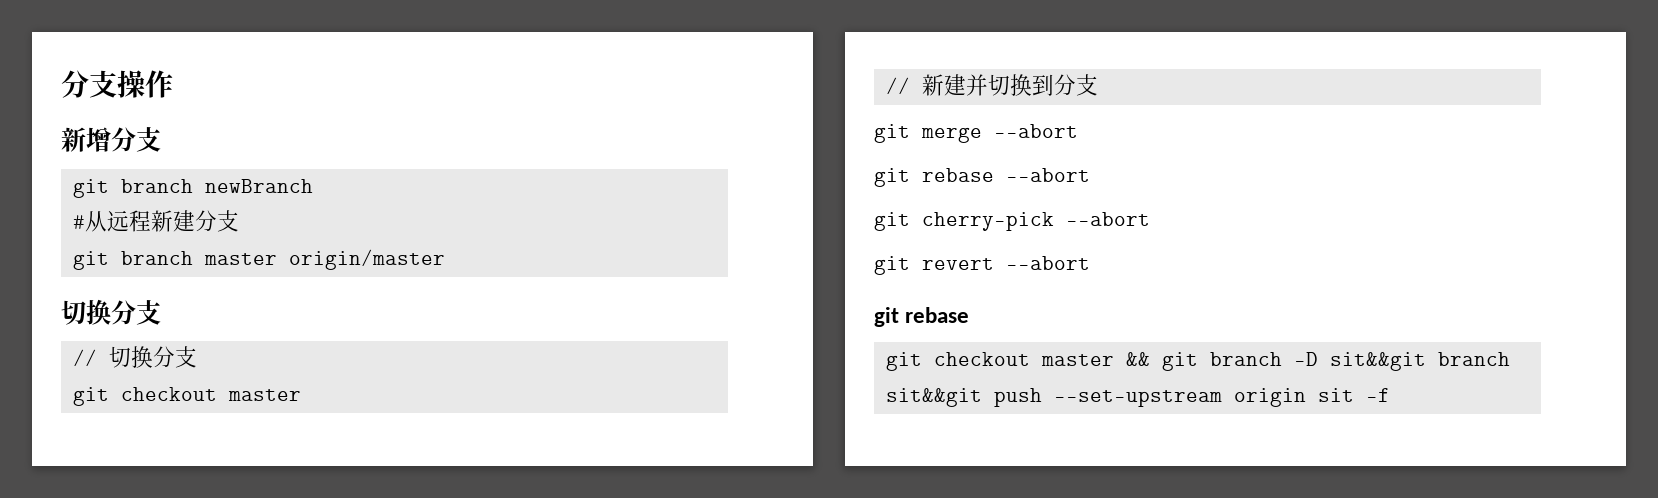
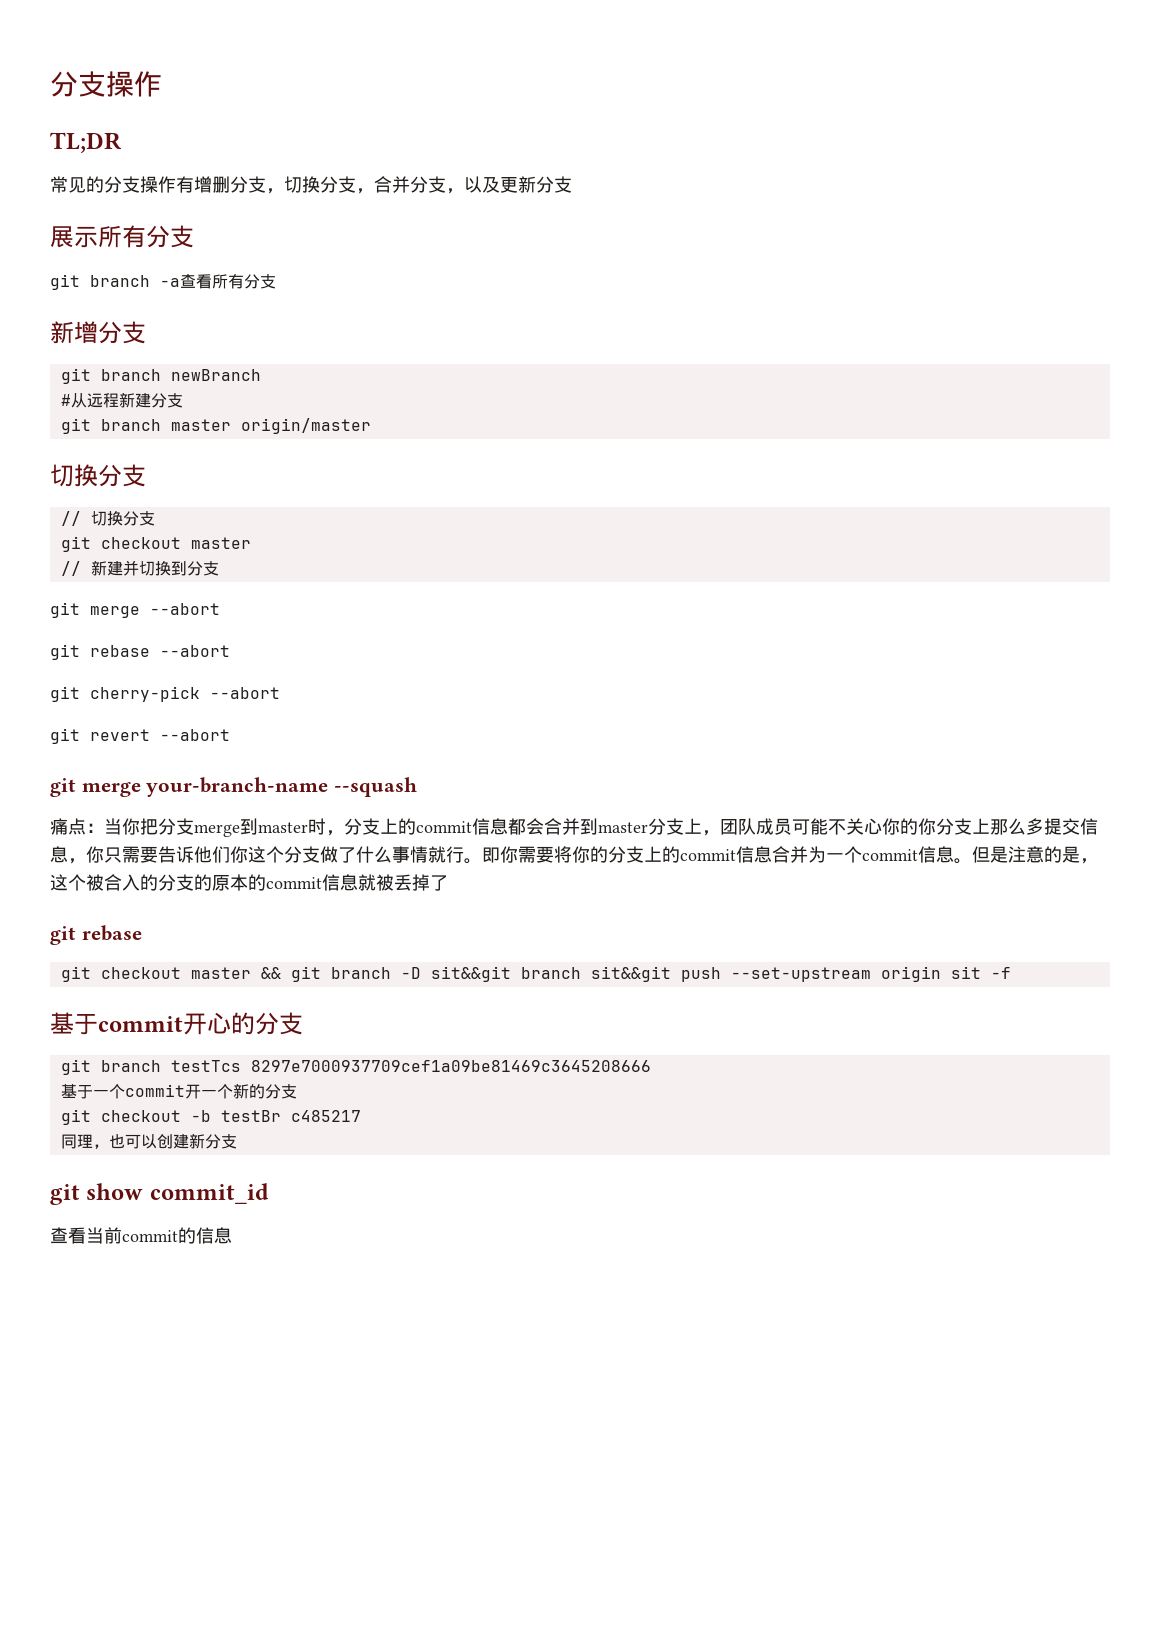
[61,70,173,98] 分支操作 -> [50,71,162,97] [50,132,122,153] [50,176,572,194] [50,225,194,248] [50,274,276,290] 分支操作 // TL;DR // 常见的分支操作有增删分支，切换分支，合并分支，以及更新分支 // 展示所有分支 // git branch -a查看所有分支
(1090, 263) none -> [50,777,418,797] [50,818,1098,837] [50,846,1098,864] [50,874,448,891] // git merge your-branch-name --squash // 痛点：当你把分支merge到master时，分支上的commit信息都会合并到master分支上，团队成员可能不关心你的你分支上那么多提交信息，你只需要告诉他们你这个分支做了什么事情就行。即你需要将你的分支上的commit信息合并为一个commit信息。但是注意的是，这个被合入的分支的原本的commit信息就被丢掉了
(1390, 395) none -> [50,1012,303,1035] [60,1059,651,1075] [60,1083,297,1099] [60,1109,361,1125] [60,1133,237,1149] [50,1183,269,1205] [50,1227,232,1244] // 基于commit开心的分支 // git branch testTcs 8297e7000937709cef1a09be81469c3645208666 // 基于一个commit开一个新的分支 // git checkout -b testBr c485217 // 同理，也可以创建新分支 // git show commit_id // 查看当前commit的信息

